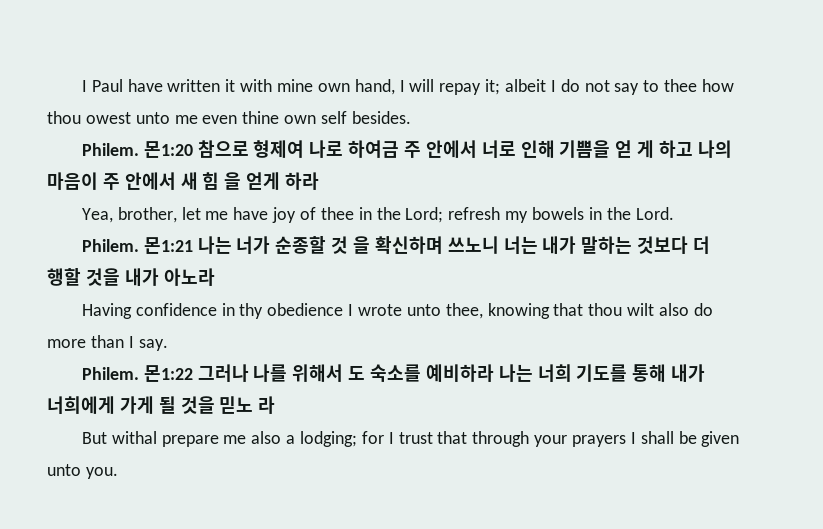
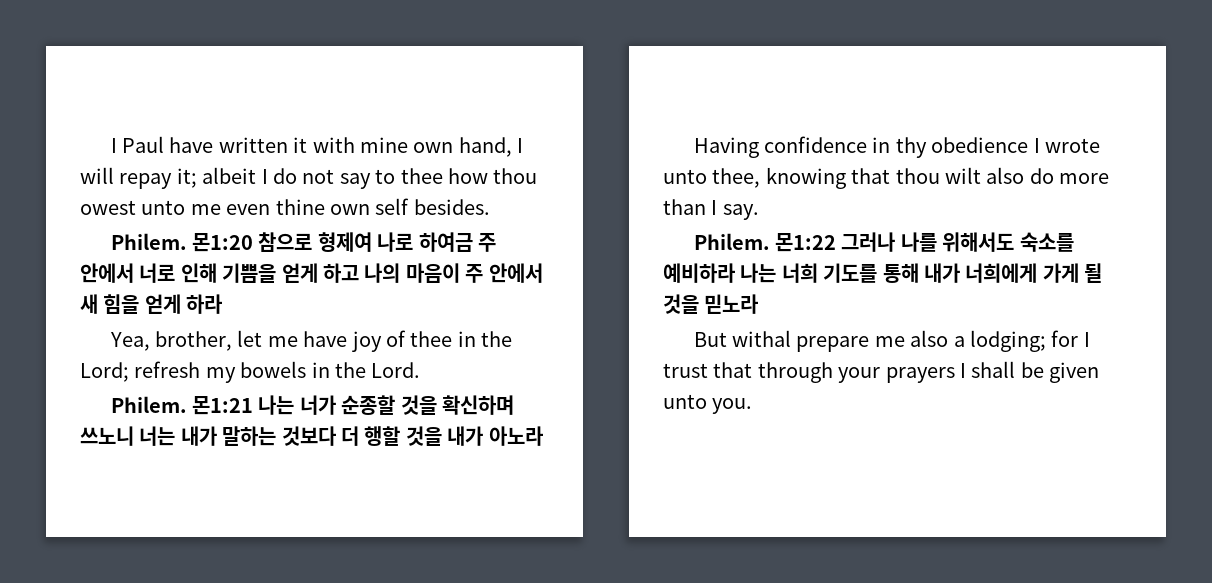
[615,140,655,158] 얻 게 -> [281,263,318,283] 얻게
[202,172,242,190] 힘 을 -> [103,294,140,314] 힘을
[331,236,371,254] 것 을 -> [400,395,437,415] 것을
[292,364,366,382] 위해서 도 -> [942,232,1015,252] 위해서도
[219,396,276,414] 믿노 라 -> [704,294,759,314] 믿노라

